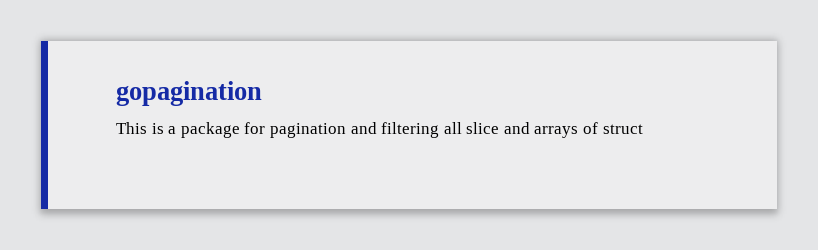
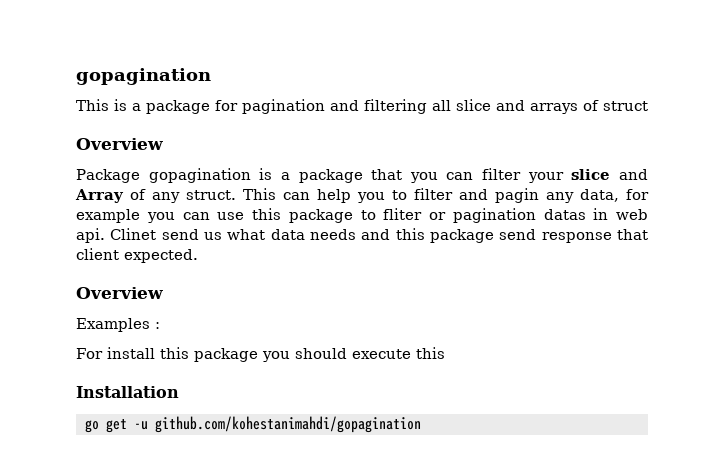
(643, 129) none -> [76,138,163,150] [76,168,648,183] [75,188,649,203] [76,208,648,223] [76,228,648,243] [76,248,198,263] [76,287,163,299] [76,318,160,332] [76,347,445,362] [76,386,179,398] [85,416,421,433] // Overview // Package gopagination is a package that you can filter your slice and Array of any struct. This can help you to filter and pagin any data, for example you can use this package to fliter or pagination datas in web api. Clinet send us what data needs and this package send response that client expected. // Overview // Examples : // For install this package you should execute this // Installation // go get -u github.com/kohestanimahdi/gopagination

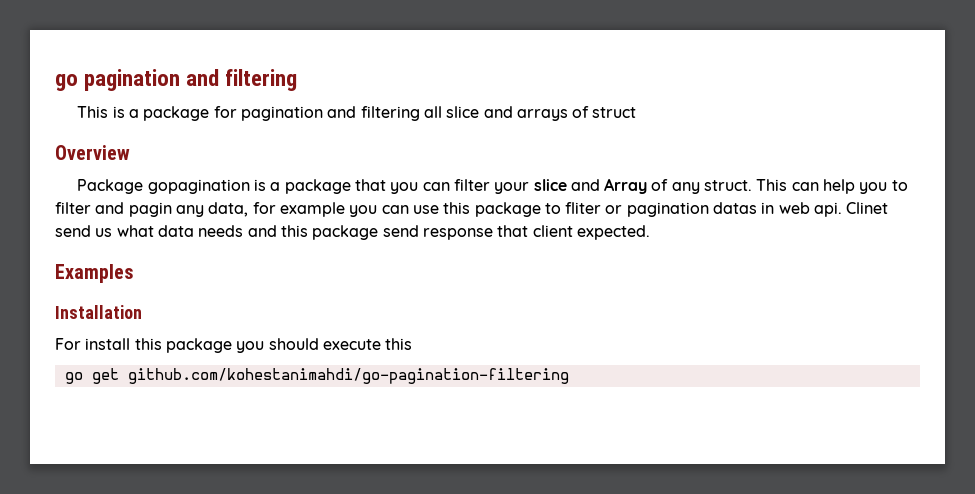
[76,68,211,85] gopagination -> [55,69,298,91] go pagination and filtering
[76,287,163,299] [76,318,160,332] Overview // Examples : -> [55,264,134,283] [55,305,142,319] Examples // Installation
[76,386,179,398] // Installation -> (413, 344) none
[134,416,421,433] -u github.com/kohestanimahdi/gopagination -> [127,368,569,384] github.com/kohestanimahdi/go-pagination-filtering

